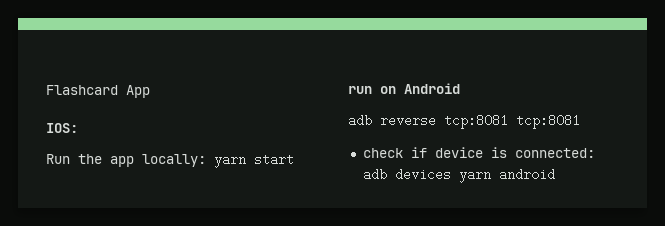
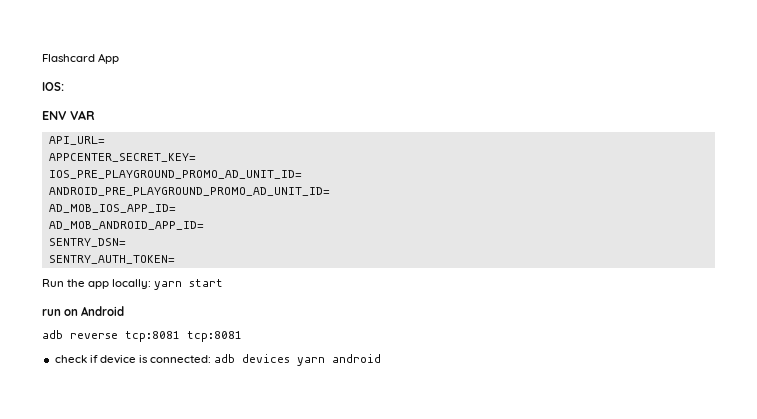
(78, 128) none -> [42,110,95,120] [48,136,105,145] [48,153,196,162] [48,170,302,179] [48,187,330,196] [48,204,176,213] [48,221,204,230] [48,238,126,247] [48,255,175,264] // ENV VAR // API_URL= // APPCENTER_SECRET_KEY= // IOS_PRE_PLAYGROUND_PROMO_AD_UNIT_ID= // ANDROID_PRE_PLAYGROUND_PROMO_AD_UNIT_ID= // AD_MOB_IOS_APP_ID= // AD_MOB_ANDROID_APP_ID= // SENTRY_DSN= // SENTRY_AUTH_TOKEN=

